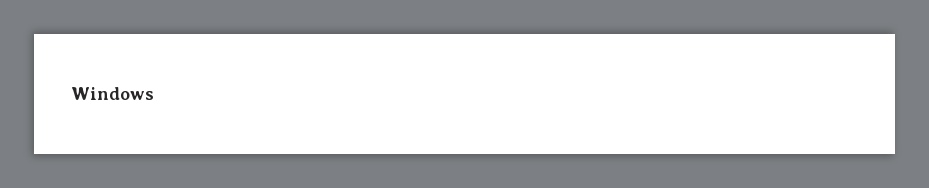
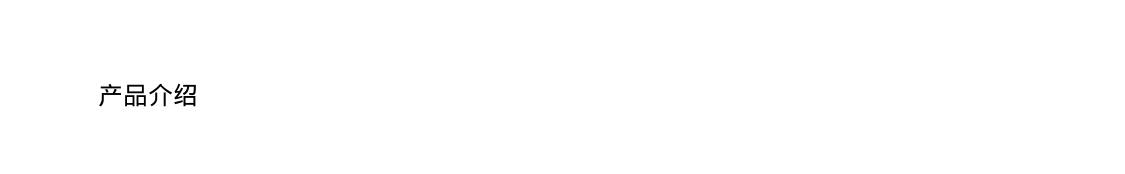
[71,87,154,100] Windows -> [98,83,198,107] 产品介绍

